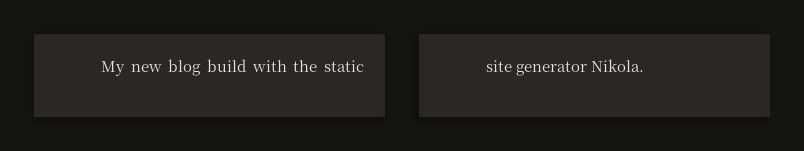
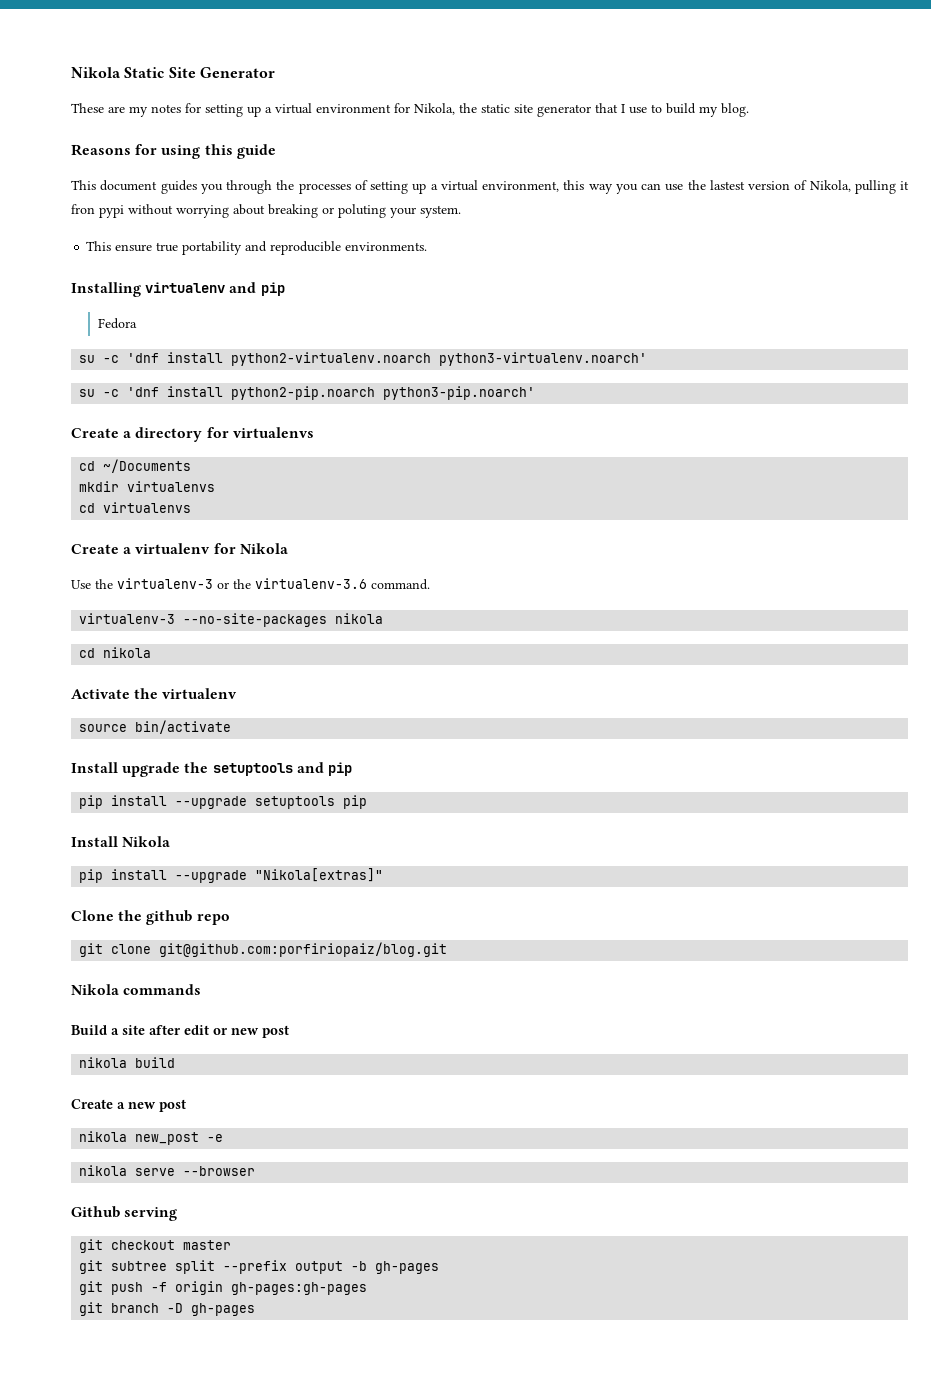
[101,59,645,76] My new blog build with the static site generator Nikola. -> [71,67,275,78] [71,103,749,117] [71,144,276,159] [71,180,909,194] [71,204,461,218] [86,241,428,255] [71,282,285,297] [97,318,137,329] [79,352,648,366] [79,386,536,400] [71,427,314,442] [79,459,192,473] [79,481,216,492] [79,502,192,513] [71,543,288,554] [71,578,430,590] [79,613,384,627] [79,647,152,658] [71,688,238,699] [79,720,232,734] [71,762,352,777] [79,795,368,809] [71,836,171,847] [79,868,384,883] [71,910,230,925] [79,942,448,957] [71,984,202,995] [71,1025,289,1038] [79,1057,176,1068] [71,1099,186,1112] [79,1131,224,1145] [79,1165,256,1176] [71,1206,178,1221] [79,1239,232,1253] [79,1260,440,1274] [79,1281,368,1295] [79,1302,256,1316] Nikola Static Site Generator // These are my notes for setting up a virtual environment for Nikola, the static site generator that I use to build my blog. // Reasons for using this guide // This document guides you through the processes of setting up a virtual environment, this way you can use the lastest version of Nikola, pulling it fron pypi without worrying about breaking or poluting your system. // This ensure true portability and reproducible environments. // Installing virtualenv and pip // Fedora // su -c 'dnf install python2-virtualenv.noarch python3-virtualenv.noarch' // su -c 'dnf install python2-pip.noarch python3-pip.noarch' // Create a directory for virtualenvs // cd ~/Documents // mkdir virtualenvs // cd virtualenvs // Create a virtualenv for Nikola // Use the virtualenv-3 or the virtualenv-3.6 command. // virtualenv-3 --no-site-packages nikola // cd nikola // Activate the virtualenv // source bin/activate // Install upgrade the setuptools and pip // pip install --upgrade setuptools pip // Install Nikola // pip install --upgrade "Nikola[extras]" // Clone the github repo // git clone git@github.com:porfiriopaiz/blog.git // Nikola commands // Build a site after edit or new post // nikola build // Create a new post // nikola new_post -e // nikola serve --browser // Github serving // git checkout master // git subtree split --prefix output -b gh-pages // git push -f origin gh-pages:gh-pages // git branch -D gh-pages

